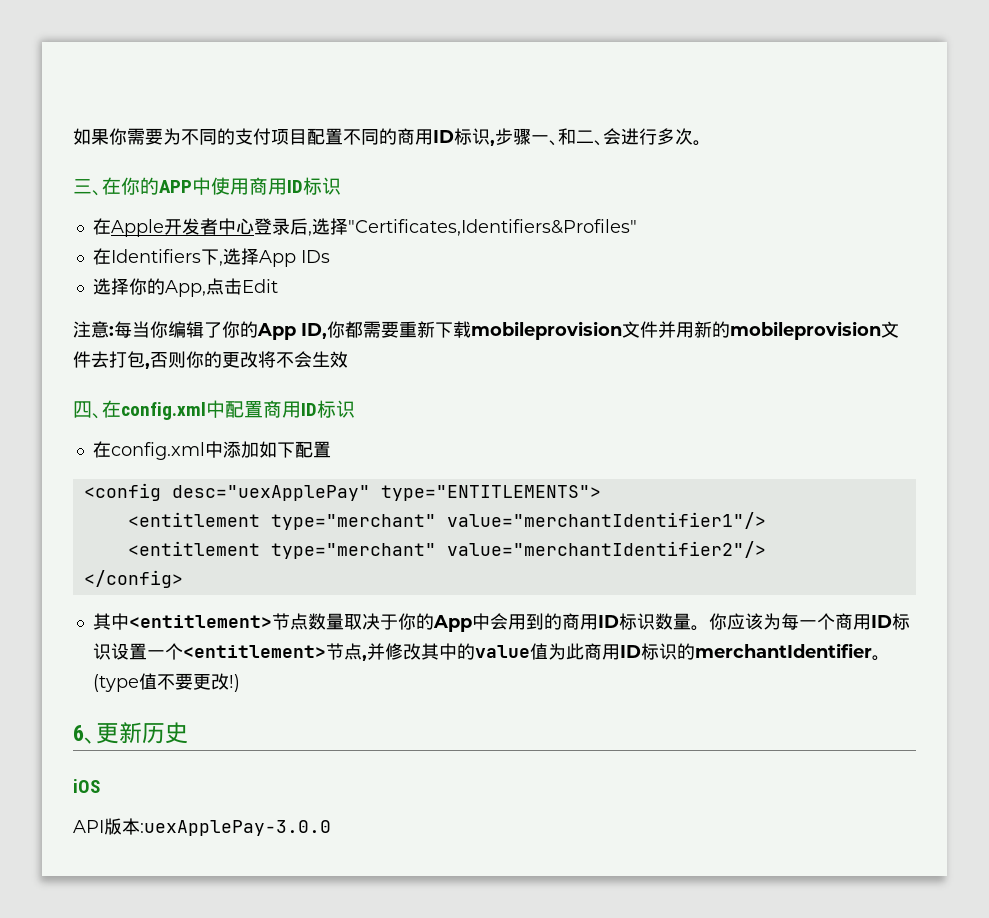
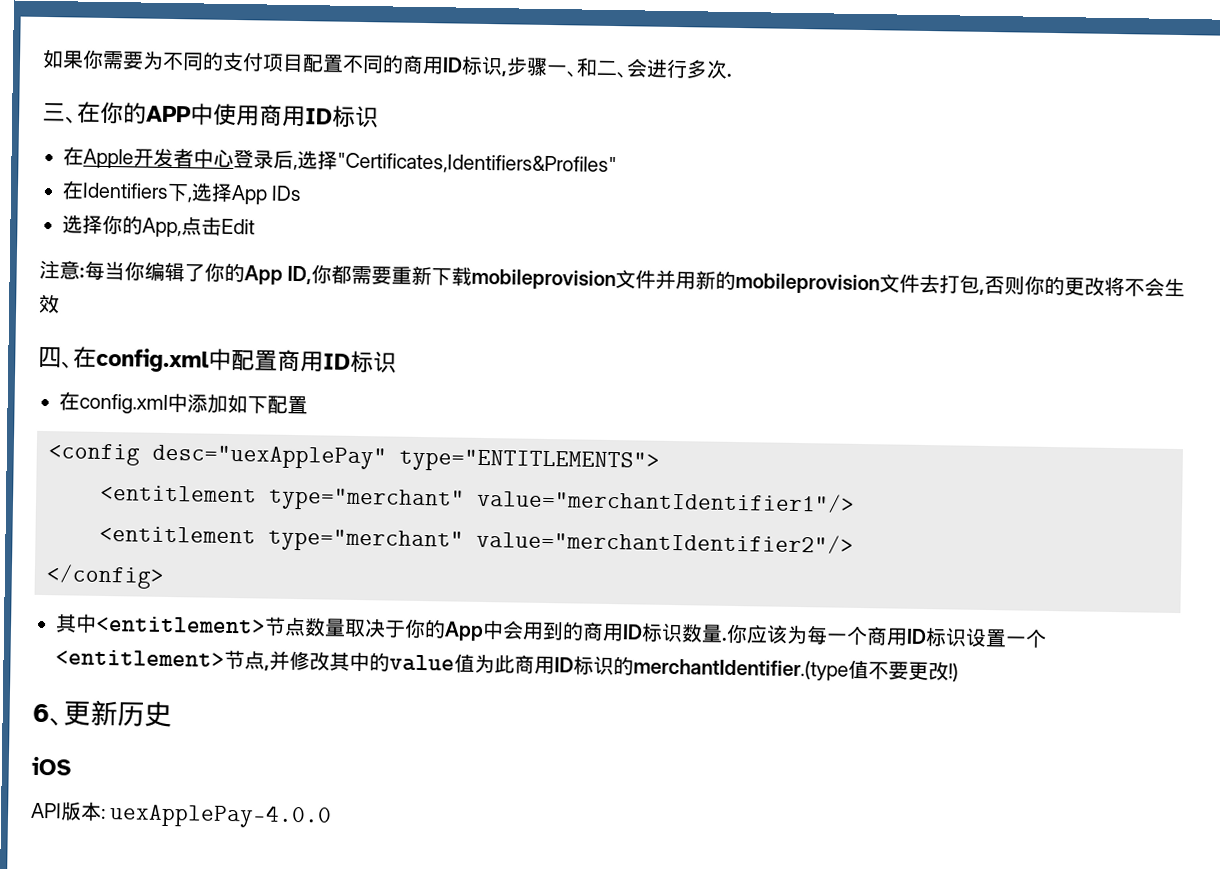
[693,140,711,146] 。 -> [726,72,732,77] .
[690,625,709,631] 。 -> [721,636,727,641] .
[694,643,890,661] [92,674,139,692] merchantIdentifier。(type -> [633,657,849,681] merchantIdentifier.(type
[140,820,331,836] :uexApplePay-3.0.0 -> [100,803,333,829] : uexApplePay-4.0.0

